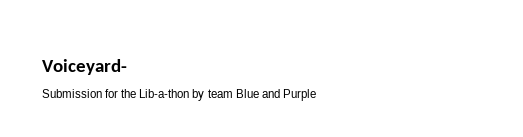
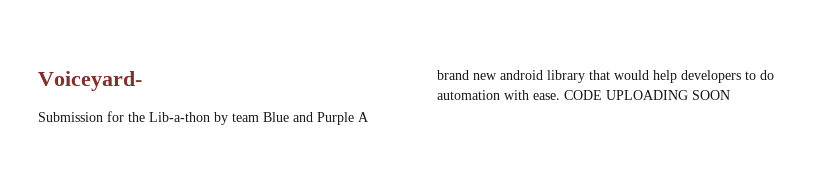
(316, 95) none -> [358,112,369,122] [437,70,774,83] [437,90,730,100] A brand new android library that would help developers to do automation with ease. CODE UPLOADING SOON

